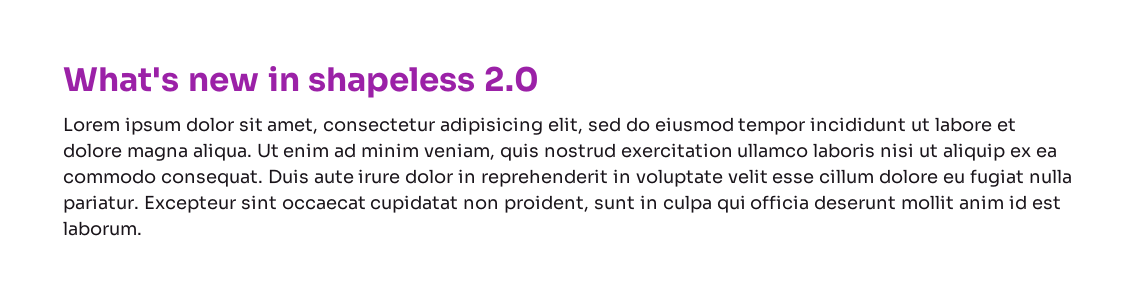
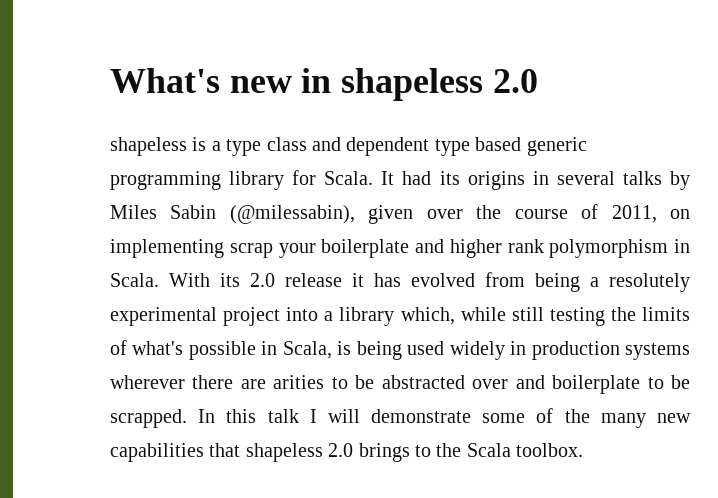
[63,117,1016,135] [63,143,1057,161] [63,169,1072,187] [63,195,1061,213] [63,221,142,236] Lorem ipsum dolor sit amet, consectetur adipisicing elit, sed do eiusmod tempor incididunt ut labore et dolore magna aliqua. Ut enim ad minim veniam, quis nostrud exercitation ullamco laboris nisi ut aliquip ex ea commodo consequat. Duis aute irure dolor in reprehenderit in voluptate velit esse cillum dolore eu fugiat nulla pariatur. Excepteur sint occaecat cupidatat non proident, sunt in culpa qui officia deserunt mollit anim id est laborum. -> [110,137,587,156] [110,170,691,190] [110,204,691,224] [110,239,690,258] [110,272,690,292] [110,307,691,326] [110,340,690,360] [110,375,690,394] [110,408,691,428] [110,443,584,462] shapeless is a type class and dependent type based generic programming library for Scala. It had its origins in several talks by Miles Sabin (@milessabin), given over the course of 2011, on implementing scrap your boilerplate and higher rank polymorphism in Scala. With its 2.0 release it has evolved from being a resolutely experimental project into a library which, while still testing the limits of what's possible in Scala, is being used widely in production systems wherever there are arities to be abstracted over and boilerplate to be scrapped. In this talk I will demonstrate some of the many new capabilities that shapeless 2.0 brings to the Scala toolbox.

